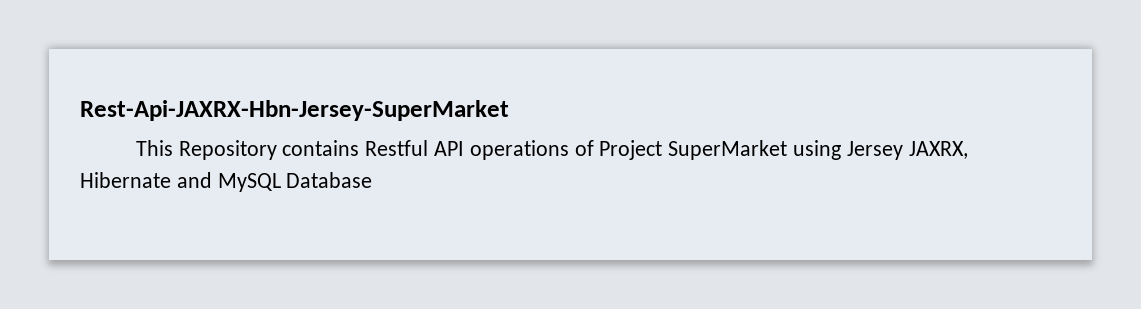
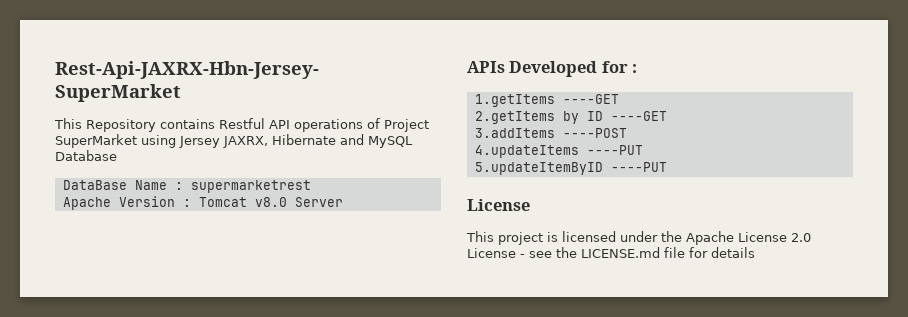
(373, 180) none -> [62,180,311,193] [62,196,343,210] [467,61,638,77] [474,94,619,107] [474,111,667,124] [474,128,627,138] [474,145,643,158] [474,162,667,175] [467,199,530,211] [466,231,811,245] [467,247,755,258] // DataBase Name : supermarketrest // Apache Version : Tomcat v8.0 Server // APIs Developed for : // 1.getItems ----GET // 2.getItems by ID ----GET // 3.addItems ----POST // 4.updateItems ----PUT // 5.updateItemByID ----PUT // License // This project is licensed under the Apache License 2.0 License - see the LICENSE.md file for details

